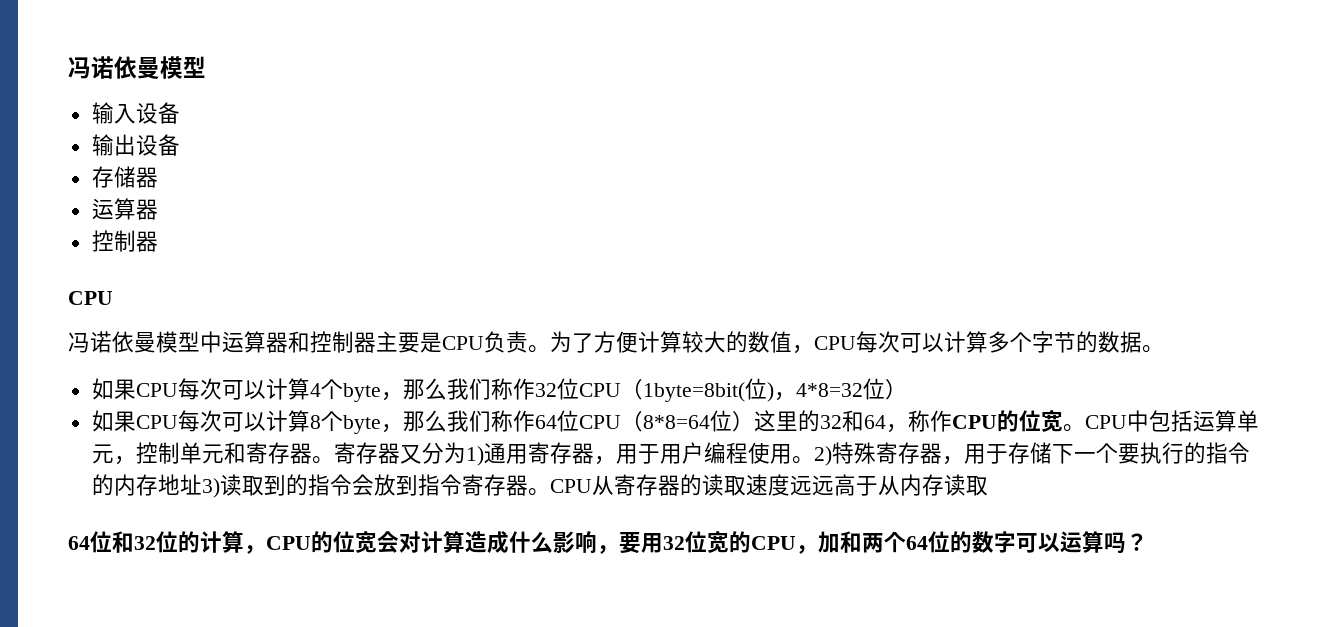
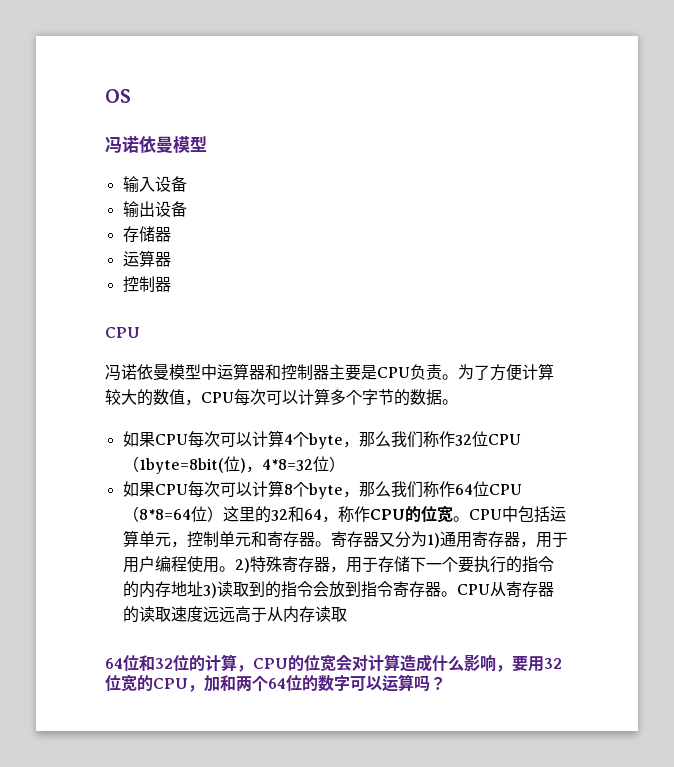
(68, 68) none -> [105,89,131,103] OS //

